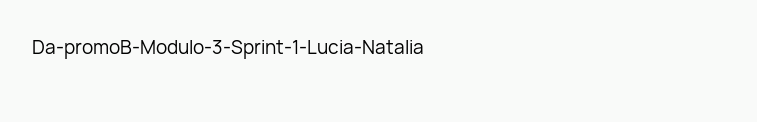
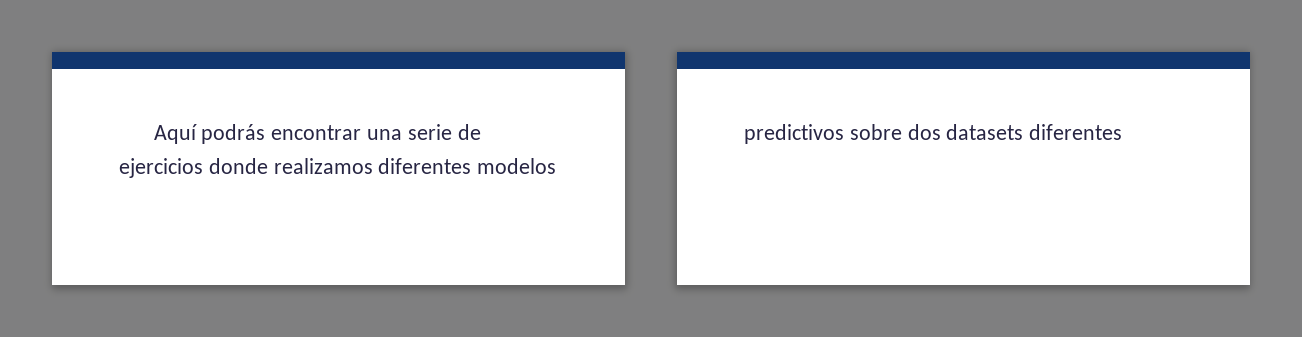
[32,40,424,59] Da-promoB-Modulo-3-Sprint-1-Lucia-Natalia -> [153,124,481,144] [119,158,557,178] [744,124,1123,144] Aquí podrás encontrar una serie de ejercicios donde realizamos diferentes modelos predictivos sobre dos datasets diferentes

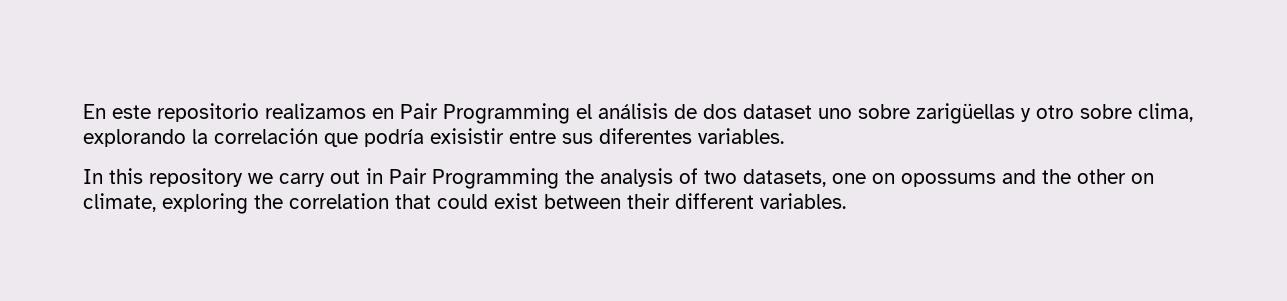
[153,124,481,144] [119,158,557,178] [744,124,1123,144] Aquí podrás encontrar una serie de ejercicios donde realizamos diferentes modelos predictivos sobre dos datasets diferentes -> [83,103,1193,124] [83,128,784,147] [83,168,1154,189] [83,193,846,214] En este repositorio realizamos en Pair Programming el análisis de dos dataset uno sobre zarigüellas y otro sobre clima, explorando la correlación que podría exisistir entre sus diferentes variables. // In this repository we carry out in Pair Programming the analysis of two datasets, one on opossums and the other on climate, exploring the correlation that could exist between their different variables.

